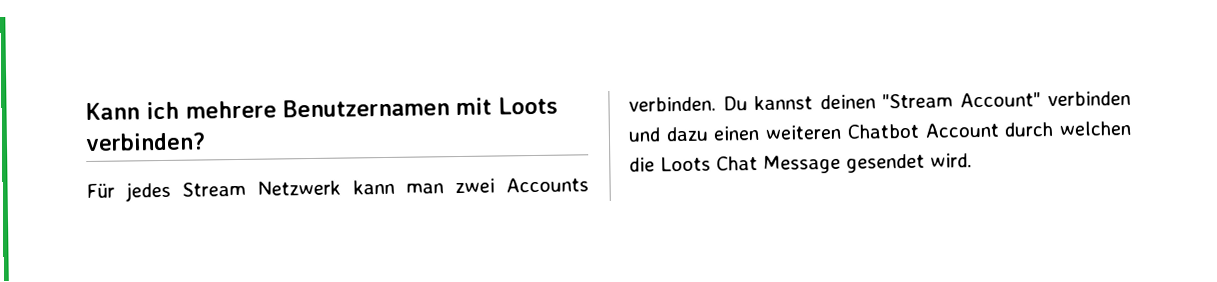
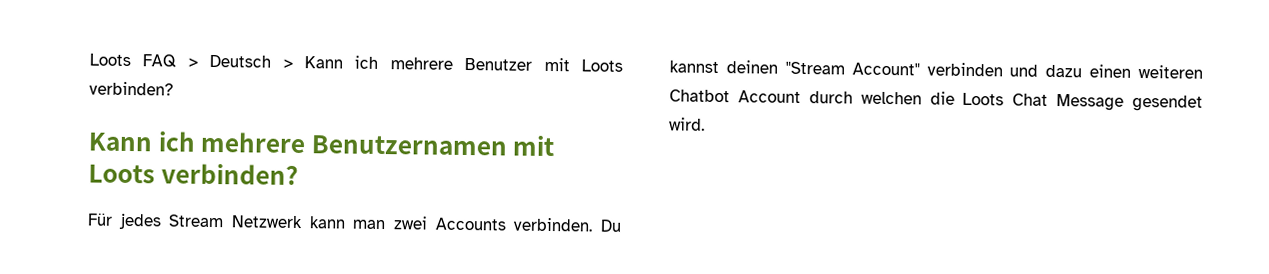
(85, 111) none -> [89,53,623,72] [89,81,174,96] Loots FAQ > Deutsch > Kann ich mehrere Benutzer mit Loots verbinden? //

